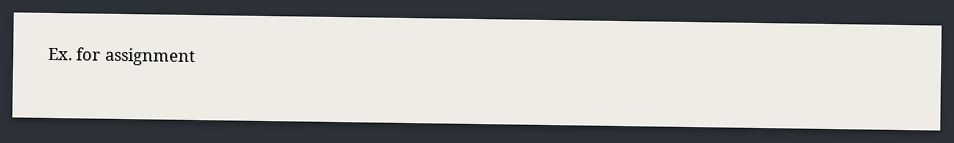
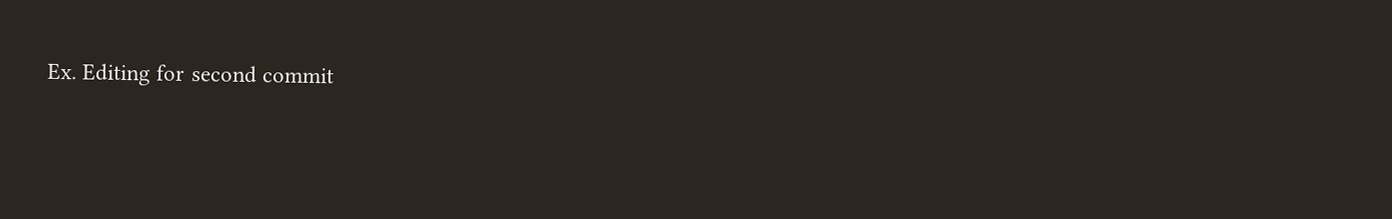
[76,47,196,67] for assignment -> [82,63,334,86] Editing for second commit

